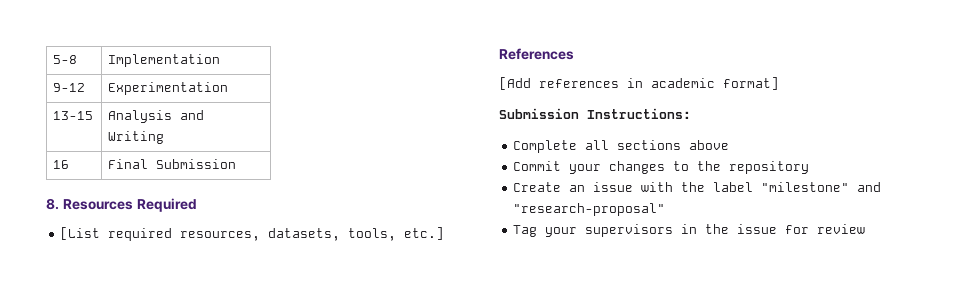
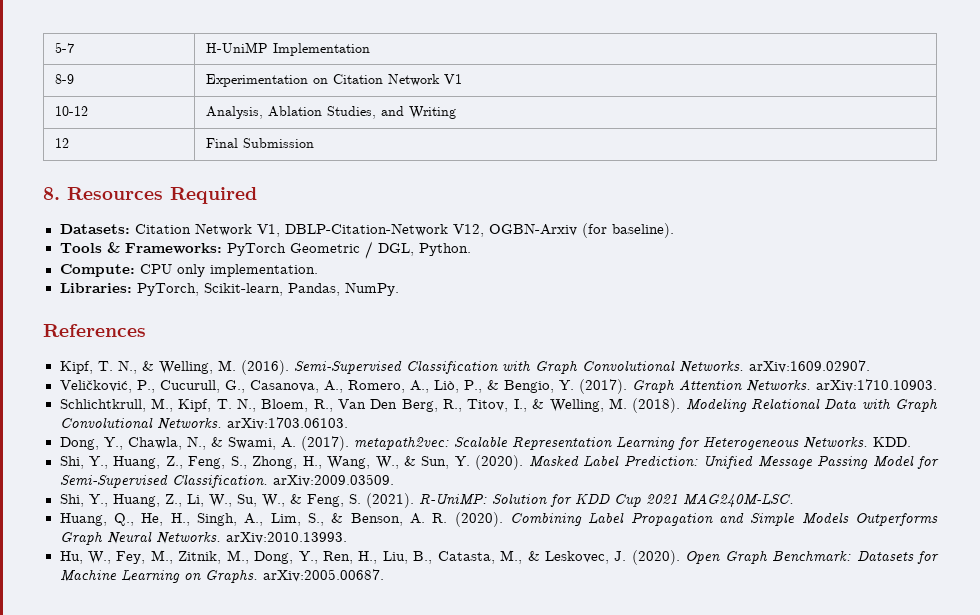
[53,55,78,64] 5-8 | -> [54,42,74,53] [205,42,268,53] 5-7 | H-UniMP
[53,83,86,92] 9-12 -> [54,74,74,84] 8-9
[53,111,94,120] [108,110,173,123] // 13-15 | Analysis -> [312,74,462,86] [54,106,88,116] [205,106,376,119] on Citation Network V1 // 10-12 | Analysis, Ablation Studies,
[53,160,70,169] 16 -> [54,138,69,148] 12
[60,227,445,241] [499,48,574,60] [499,77,779,90] [499,108,691,119] [513,140,730,153] [513,161,810,174] [513,182,882,192] [513,203,666,216] [513,224,866,237] [List required resources, datasets, tools, etc.] // References // [Add references in academic format] // Submission Instructions: // Complete all sections above // Commit your changes to the repository // Create an issue with the label "milestone" and "research-proposal" // Tag your supervisors in the issue for review -> [59,223,674,238] [59,241,471,259] [59,264,318,277] [59,282,399,296] [43,324,146,337] [59,360,870,375] [59,379,937,394] [59,398,938,413] [59,417,348,430] [59,436,911,451] [59,455,940,470] [59,474,394,488] [59,493,794,508] [59,512,939,527] [59,531,347,545] [59,550,939,565] [59,569,384,583] Datasets: Citation Network V1, DBLP-Citation-Network V12, OGBN-Arxiv (for baseline). // Tools & Frameworks: PyTorch Geometric / DGL, Python. // Compute: CPU only implementation. // Libraries: PyTorch, Scikit-learn, Pandas, NumPy. // References // Kipf, T. N., & Welling, M. (2016). Semi-Supervised Classification with Graph Convolutional Networks. arXiv:1609.02907. // Veličković, P., Cucurull, G., Casanova, A., Romero, A., Liò, P., & Bengio, Y. (2017). Graph Attention Networks. arXiv:1710.10903. // Schlichtkrull, M., Kipf, T. N., Bloem, R., Van Den Berg, R., Titov, I., & Welling, M. (2018). Modeling Relational Data with Graph Convolutional Networks. arXiv:1703.06103. // Dong, Y., Chawla, N., & Swami, A. (2017). metapath2vec: Scalable Representation Learning for Heterogeneous Networks. KDD. // Shi, Y., Huang, Z., Feng, S., Zhong, H., Wang, W., & Sun, Y. (2020). Masked Label Prediction: Unified Message Passing Model for Semi-Supervised Classification. arXiv:2009.03509. // Shi, Y., Huang, Z., Li, W., Su, W., & Feng, S. (2021). R-UniMP: Solution for KDD Cup 2021 MAG240M-LSC. // Huang, Q., He, H., Singh, A., Lim, S., & Benson, A. R. (2020). Combining Label Propagation and Simple Models Outperforms Graph Neural Networks. arXiv:2010.13993. // Hu, W., Fey, M., Zitnik, M., Dong, Y., Ren, H., Liu, B., Catasta, M., & Leskovec, J. (2020). Open Graph Benchmark: Datasets for Machine Learning on Graphs. arXiv:2005.00687.

